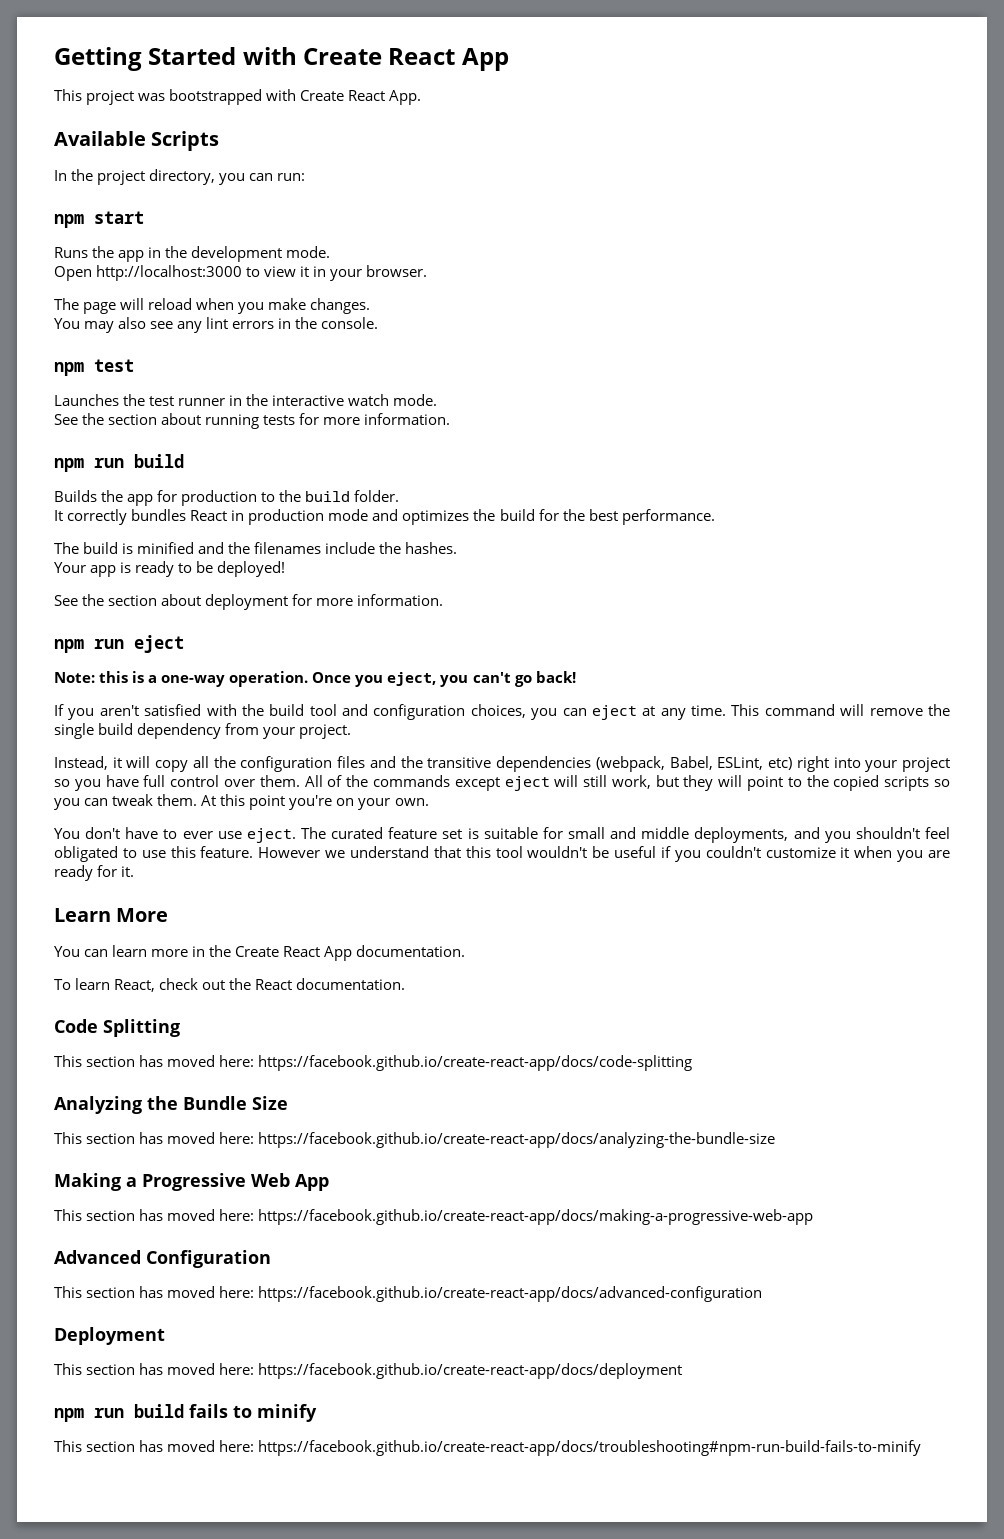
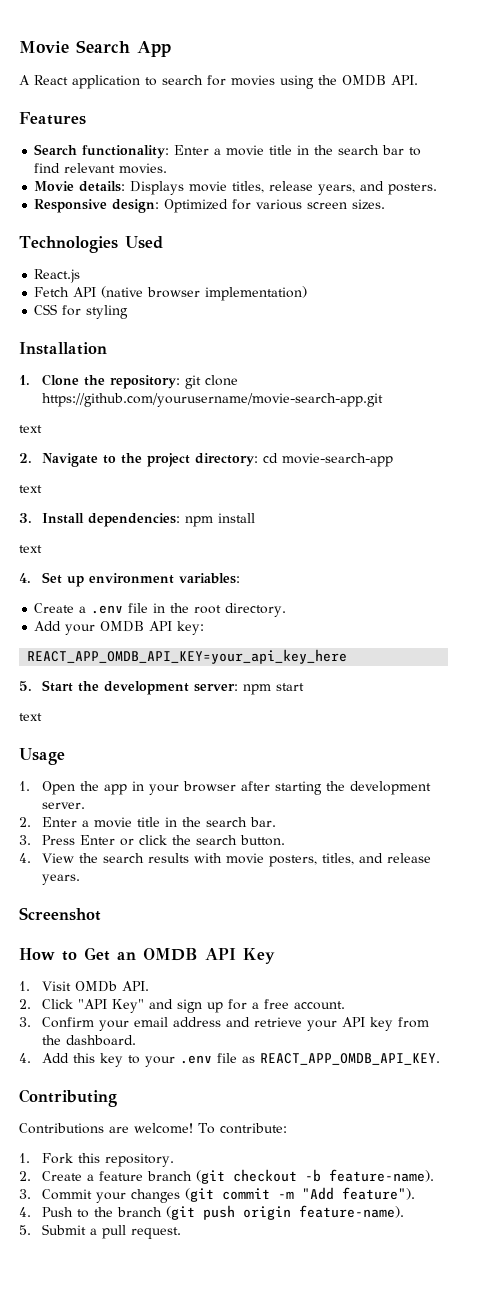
[54,47,509,71] [54,89,422,105] [54,131,220,151] [54,169,306,185] [54,211,144,228] [54,246,331,262] [54,265,428,281] [54,298,371,314] [54,317,379,333] [54,359,134,376] [54,394,438,406] [54,413,451,429] [54,454,184,472] [54,490,400,506] [54,509,715,525] [54,542,458,554] [54,561,286,577] [54,594,444,610] [54,635,184,653] [54,671,576,687] [54,704,951,720] [54,723,352,739] [54,756,950,772] [54,775,950,791] [54,794,429,810] [54,827,950,843] [54,846,951,862] [54,865,135,881] [54,908,169,922] [54,945,466,961] [54,978,406,992] [54,1019,180,1037] [54,1055,693,1071] [54,1096,288,1114] [54,1132,776,1148] [54,1173,329,1191] [54,1209,814,1225] [54,1250,271,1268] [54,1286,763,1302] [54,1327,165,1345] [54,1363,683,1379] [54,1404,317,1422] [54,1440,922,1456] Getting Started with Create React App // This project was bootstrapped with Create React App. // Available Scripts // In the project directory, you can run: // npm start // Runs the app in the development mode. // Open http://localhost:3000 to view it in your browser. // The page will reload when you make changes. // You may also see any lint errors in the console. // npm test // Launches the test runner in the interactive watch mode. // See the section about running tests for more information. // npm run build // Builds the app for production to the build folder. // It correctly bundles React in production mode and optimizes the build for the best performance. // The build is minified and the filenames include the hashes. // Your app is ready to be deployed! // See the section about deployment for more information. // npm run eject // Note: this is a one-way operation. Once you eject, you can't go back! // If you aren't satisfied with the build tool and configuration choices, you can eject at any time. This command will remove the single build dependency from your project. // Instead, it will copy all the configuration files and the transitive dependencies (webpack, Babel, ESLint, etc) right into your project so you have full control over them. All of the commands except eject will still work, but they will point to the copied scripts so you can tweak them. At this point you're on your own. // You don't have to ever use eject. The curated feature set is suitable for small and middle deployments, and you shouldn't feel obligated to use this feature. However we understand that this tool wouldn't be useful if you couldn't customize it when you are ready for it. // Learn More // You can learn more in the Create React App documentation. // To learn React, check out the React documentation. // Code Splitting // This section has moved here: https://facebook.github.io/create-react-app/docs/code-splitting // Analyzing the Bundle Size // This section has moved here: https://facebook.github.io/create-react-app/docs/analyzing-the-bundle-size // Making a Progressive Web App // This section has moved here: https://facebook.github.io/create-react-app/docs/making-a-progressive-web-app // Advanced Configuration // This section has moved here: https://facebook.github.io/create-react-app/docs/advanced-configuration // Deployment // This section has moved here: https://facebook.github.io/create-react-app/docs/deployment // npm run build fails to minify // This section has moved here: https://facebook.github.io/create-react-app/docs/troubleshooting#npm-run-build-fails-to-minify -> [19,40,171,57] [19,75,418,89] [19,112,86,125] [34,144,422,159] [34,163,168,174] [34,181,438,195] [34,199,386,213] [19,236,163,253] [34,269,81,283] [34,286,308,301] [34,304,129,319] [19,342,107,355] [19,374,238,389] [41,393,383,407] [19,425,42,433] [19,453,393,467] [19,485,42,493] [19,513,255,527] [19,545,42,553] [19,572,240,587] [34,603,287,617] [34,621,205,635] [27,649,348,664] [19,680,304,695] [19,713,42,721] [19,748,65,765] [19,781,431,795] [41,802,85,809] [19,817,276,828] [19,835,285,846] [19,853,431,867] [41,874,80,885] [19,907,101,921] [19,947,275,964] [19,981,149,992] [19,999,345,1013] [19,1017,429,1031] [41,1035,136,1046] [19,1053,440,1067] [19,1089,117,1107] [19,1123,287,1134] [19,1153,174,1167] [19,1169,434,1184] [19,1187,415,1203] [19,1205,404,1220] [19,1224,181,1239] Movie Search App // A React application to search for movies using the OMDB API. // Features // Search functionality: Enter a movie title in the search bar to find relevant movies. // Movie details: Displays movie titles, release years, and posters. // Responsive design: Optimized for various screen sizes. // Technologies Used // React.js // Fetch API (native browser implementation) // CSS for styling // Installation // 1. Clone the repository: git clone https://github.com/yourusername/movie-search-app.git // text // 2. Navigate to the project directory: cd movie-search-app // text // 3. Install dependencies: npm install // text // 4. Set up environment variables: // Create a .env file in the root directory. // Add your OMDB API key: // REACT_APP_OMDB_API_KEY=your_api_key_here // 5. Start the development server: npm start // text // Usage // 1. Open the app in your browser after starting the development server. // 2. Enter a movie title in the search bar. // 3. Press Enter or click the search button. // 4. View the search results with movie posters, titles, and release years. // Screenshot // How to Get an OMDB API Key // 1. Visit OMDb API. // 2. Click "API Key" and sign up for a free account. // 3. Confirm your email address and retrieve your API key from the dashboard. // 4. Add this key to your .env file as REACT_APP_OMDB_API_KEY. // Contributing // Contributions are welcome! To contribute: // 1. Fork this repository. // 2. Create a feature branch (git checkout -b feature-name). // 3. Commit your changes (git commit -m "Add feature"). // 4. Push to the branch (git push origin feature-name). // 5. Submit a pull request.

